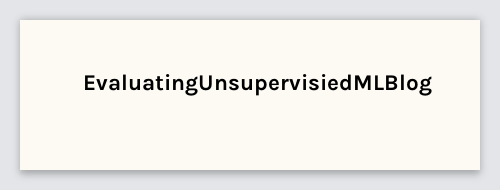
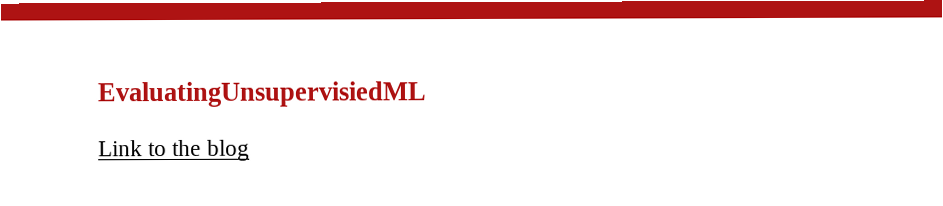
[83,74,432,96] EvaluatingUnsupervisiedMLBlog -> [97,81,427,108] [98,139,250,161] EvaluatingUnsupervisiedML // Link to the blog

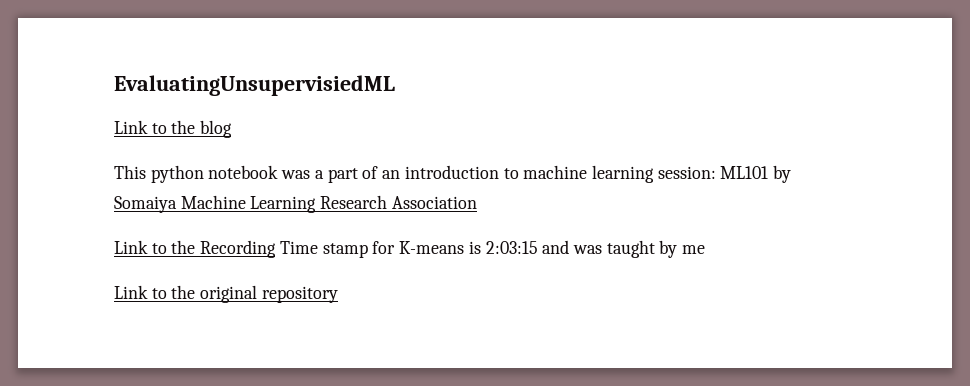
(250, 150) none -> [114,165,792,183] [114,195,477,213] [114,240,706,258] [114,285,338,303] // This python notebook was a part of an introduction to machine learning session: ML101 by Somaiya Machine Learning Research Association // Link to the Recording Time stamp for K-means is 2:03:15 and was taught by me // Link to the original repository

